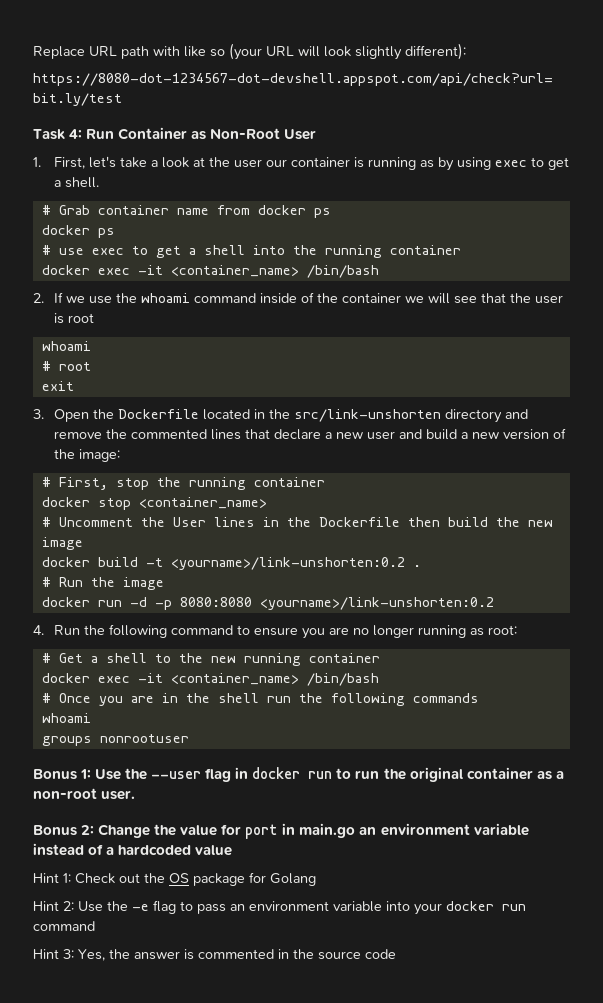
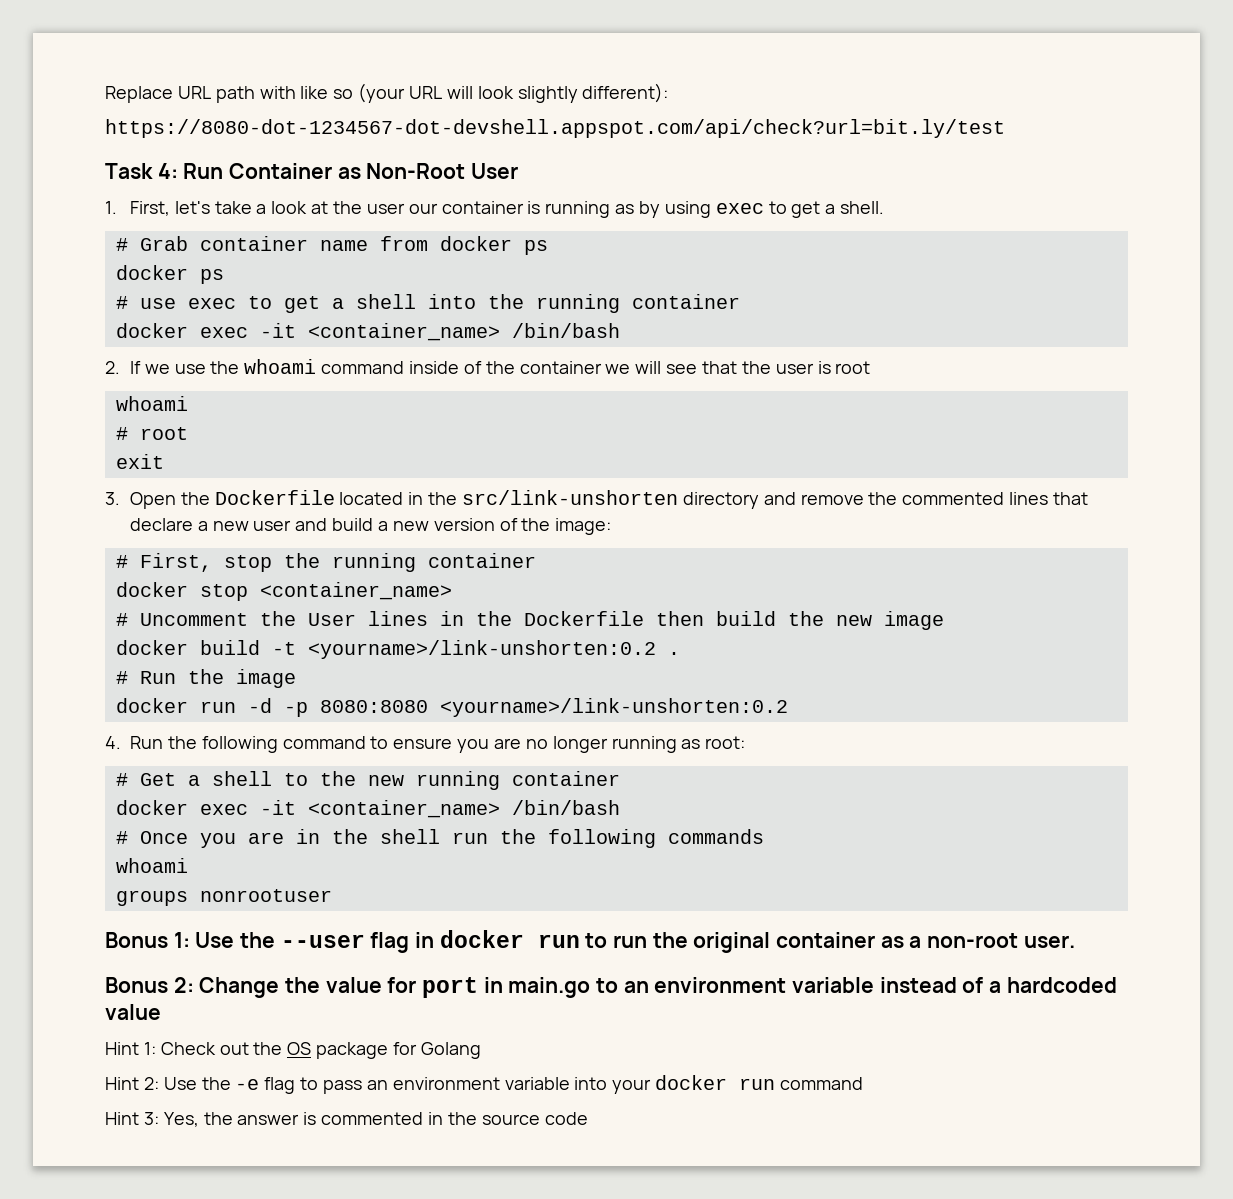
(356, 830) none -> [596,978,619,993] to

